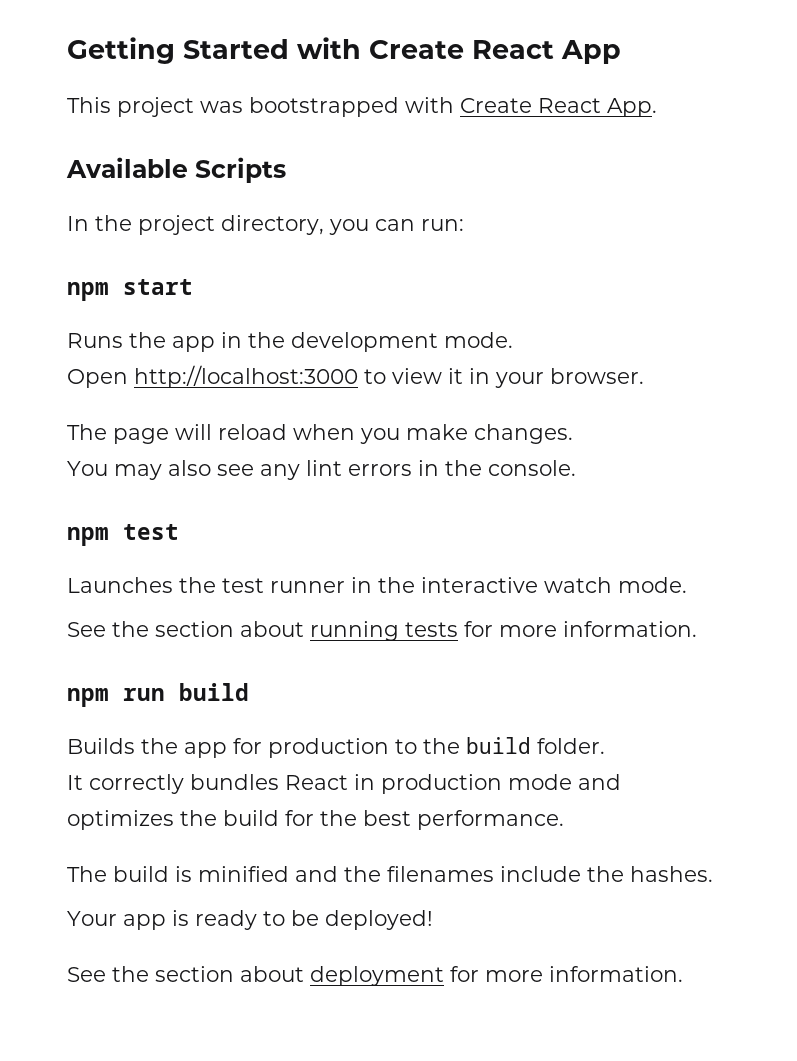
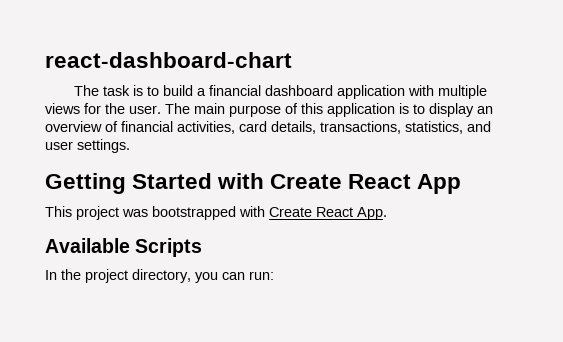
(67, 50) none -> [45,52,292,68] [73,85,487,99] [45,103,493,117] [45,121,491,134] [45,139,130,153] react-dashboard-chart // The task is to build a financial dashboard application with multiple views for the user. The main purpose of this application is to display an overview of financial activities, card details, transactions, statistics, and user settings. //
[67,279,193,301] [67,332,513,352] [67,365,644,388] [67,424,573,444] [67,460,576,480] [67,524,179,546] [67,577,687,593] [67,621,697,641] [67,683,249,707] [67,737,605,758] [67,774,621,794] [67,810,564,830] [67,866,713,882] [67,910,433,930] [67,966,683,986] // npm start // Runs the app in the development mode. // Open http://localhost:3000 to view it in your browser. // The page will reload when you make changes. // You may also see any lint errors in the console. // npm test // Launches the test runner in the interactive watch mode. // See the section about running tests for more information. // npm run build // Builds the app for production to the build folder. // It correctly bundles React in production mode and optimizes the build for the best performance. // The build is minified and the filenames include the hashes. // Your app is ready to be deployed! // See the section about deployment for more information. -> (274, 275) none

